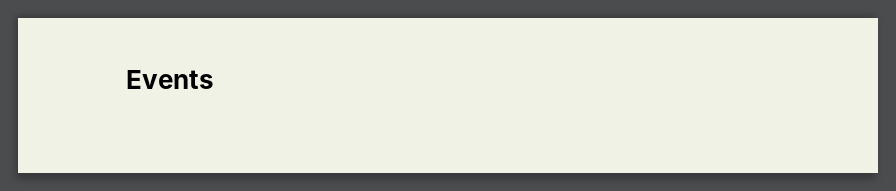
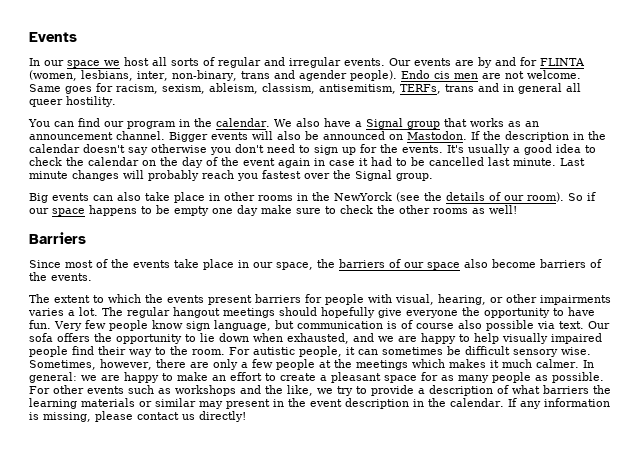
(214, 79) none -> [29,57,585,68] [29,70,581,81] [29,83,581,94] [29,96,116,107] [28,118,539,129] [29,131,606,142] [29,144,596,155] [29,157,585,168] [29,170,433,181] [29,192,596,203] [29,205,517,216] [29,232,86,244] [29,259,602,270] [29,272,92,281] [29,294,611,305] [28,307,595,318] [29,320,610,331] [29,333,602,344] [29,346,591,357] [29,359,594,370] [29,372,604,383] [29,385,611,396] [29,398,610,409] [29,411,246,422] // In our space we host all sorts of regular and irregular events. Our events are by and for FLINTA (women, lesbians, inter, non-binary, trans and agender people). Endo cis men are not welcome. Same goes for racism, sexism, ableism, classism, antisemitism, TERFs, trans and in general all queer hostility. // You can find our program in the calendar. We also have a Signal group that works as an announcement channel. Bigger events will also be announced on Mastodon. If the description in the calendar doesn't say otherwise you don't need to sign up for the events. It's usually a good idea to check the calendar on the day of the event again in case it had to be cancelled last minute. Last minute changes will probably reach you fastest over the Signal group. // Big events can also take place in other rooms in the NewYorck (see the details of our room). So if our space happens to be empty one day make sure to check the other rooms as well! // Barriers // Since most of the events take place in our space, the barriers of our space also become barriers of the events. // The extent to which the events present barriers for people with visual, hearing, or other impairments varies a lot. The regular hangout meetings should hopefully give everyone the opportunity to have fun. Very few people know sign language, but communication is of course also possible via text. Our sofa offers the opportunity to lie down when exhausted, and we are happy to help visually impaired people find their way to the room. For autistic people, it can sometimes be difficult sensory wise. Sometimes, however, there are only a few people at the meetings which makes it much calmer. In general: we are happy to make an effort to create a pleasant space for as many people as possible. For other events such as workshops and the like, we try to provide a description of what barriers the learning materials or similar may present in the event description in the calendar. If any information is missing, please contact us directly!

